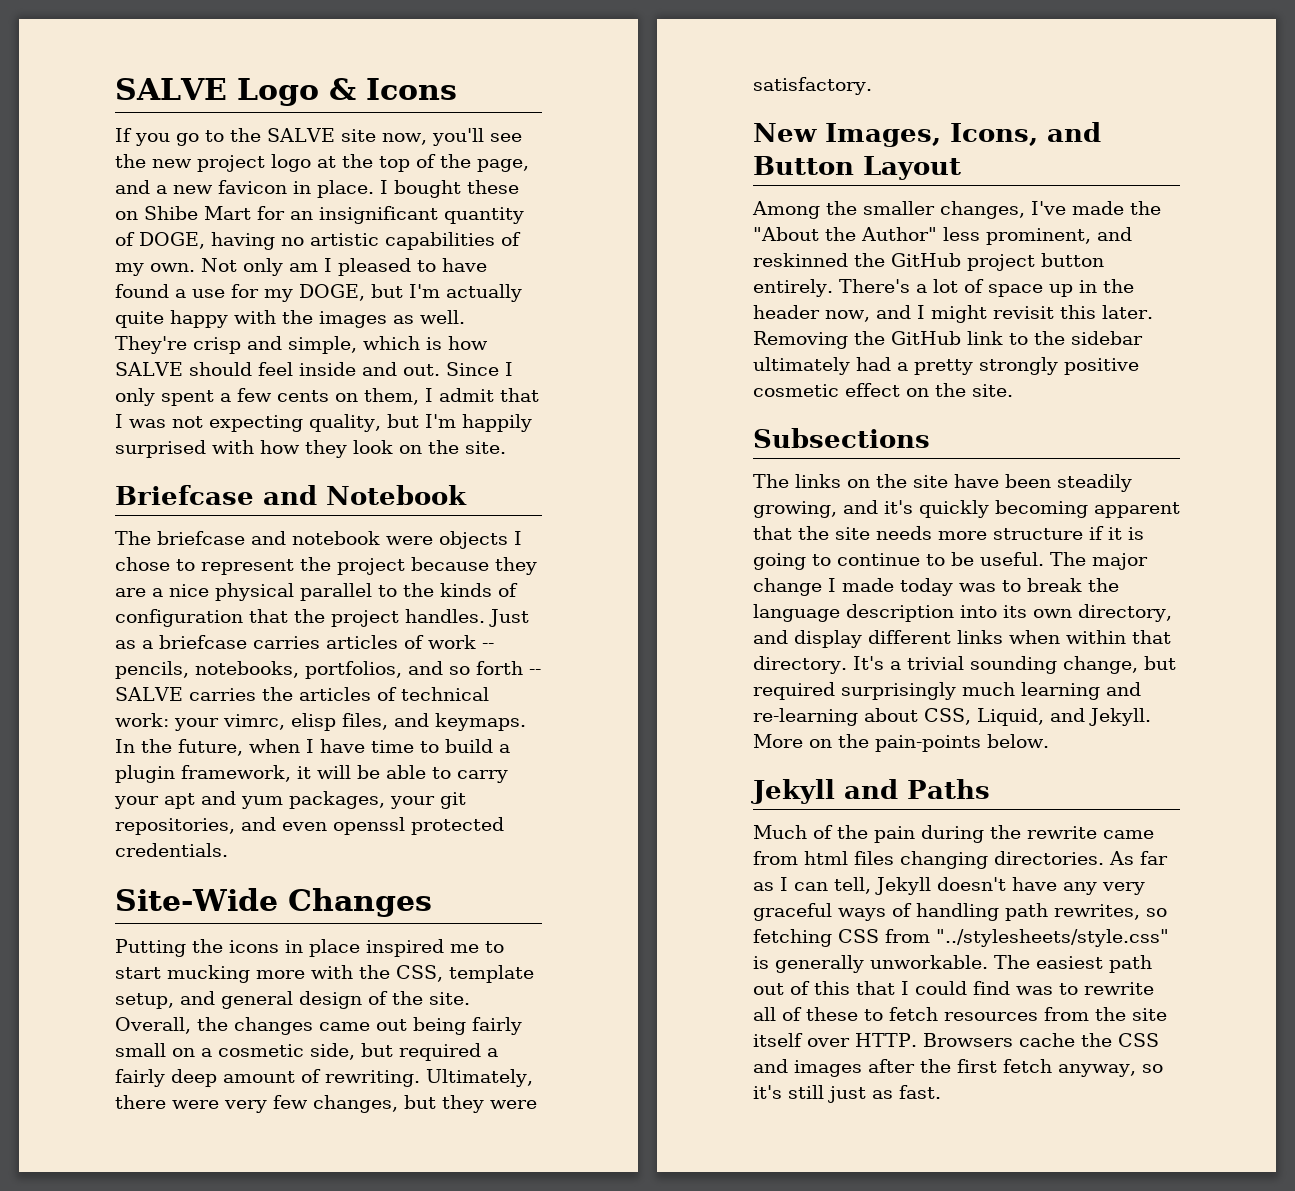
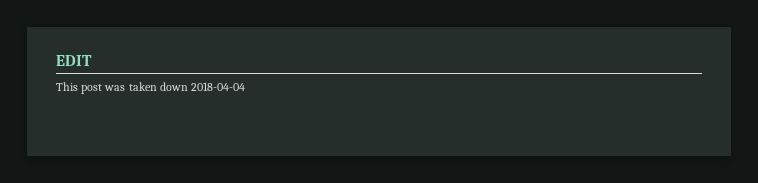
[115,78,457,106] [115,128,522,146] [115,154,529,172] [115,180,519,198] [115,206,524,224] [115,232,521,250] [115,258,487,276] [115,284,522,302] [115,310,465,328] [115,336,488,354] [115,362,513,376] [115,388,539,406] [115,414,532,432] [115,440,506,458] [115,485,467,505] [115,531,522,549] [115,557,537,575] [115,583,518,601] [115,609,529,627] [115,635,494,649] [115,661,541,679] [115,687,489,701] [115,713,526,731] [115,739,510,756] [115,765,508,783] [114,791,466,809] [115,817,504,835] [115,843,228,857] [115,888,432,917] [115,939,504,957] [115,965,534,983] [115,991,470,1009] [115,1017,522,1035] [115,1043,498,1061] [115,1069,533,1087] [115,1095,537,1113] [753,77,872,95] [753,122,1101,147] [753,156,961,180] [752,201,1161,219] [753,227,1132,245] [753,253,1104,271] [753,279,1134,297] [753,305,1153,323] [753,331,1143,349] [753,357,1139,375] [753,383,1013,397] [753,428,930,448] [753,474,1132,492] [753,500,1180,518] [753,526,1144,540] [753,552,1148,570] [753,578,1119,596] [753,604,1172,622] [753,630,1171,648] [753,656,1176,674] [753,682,1141,700] [753,708,1151,726] [753,734,1049,752] [751,779,990,804] [753,825,1154,843] [753,851,1168,869] [753,877,1145,895] [753,903,1167,921] [753,929,1169,947] [753,955,1152,973] [753,981,1154,995] [753,1007,1167,1021] [753,1033,1159,1047] [753,1059,1163,1077] [753,1085,941,1103] SALVE Logo & Icons // If you go to the SALVE site now, you'll see the new project logo at the top of the page, and a new favicon in place. I bought these on Shibe Mart for an insignificant quantity of DOGE, having no artistic capabilities of my own. Not only am I pleased to have found a use for my DOGE, but I'm actually quite happy with the images as well. They're crisp and simple, which is how SALVE should feel inside and out. Since I only spent a few cents on them, I admit that I was not expecting quality, but I'm happily surprised with how they look on the site. // Briefcase and Notebook // The briefcase and notebook were objects I chose to represent the project because they are a nice physical parallel to the kinds of configuration that the project handles. Just as a briefcase carries articles of work -- pencils, notebooks, portfolios, and so forth -- SALVE carries the articles of technical work: your vimrc, elisp files, and keymaps. In the future, when I have time to build a plugin framework, it will be able to carry your apt and yum packages, your git repositories, and even openssl protected credentials. // Site-Wide Changes // Putting the icons in place inspired me to start mucking more with the CSS, template setup, and general design of the site. Overall, the changes came out being fairly small on a cosmetic side, but required a fairly deep amount of rewriting. Ultimately, there were very few changes, but they were satisfactory. // New Images, Icons, and Button Layout // Among the smaller changes, I've made the "About the Author" less prominent, and reskinned the GitHub project button entirely. There's a lot of space up in the header now, and I might revisit this later. Removing the GitHub link to the sidebar ultimately had a pretty strongly positive cosmetic effect on the site. // Subsections // The links on the site have been steadily growing, and it's quickly becoming apparent that the site needs more structure if it is going to continue to be useful. The major change I made today was to break the language description into its own directory, and display different links when within that directory. It's a trivial sounding change, but required surprisingly much learning and re-learning about CSS, Liquid, and Jekyll. More on the pain-points below. // Jekyll and Paths // Much of the pain during the rewrite came from html files changing directories. As far as I can tell, Jekyll doesn't have any very graceful ways of handling path rewrites, so fetching CSS from "../stylesheets/style.css" is generally unworkable. The easiest path out of this that I could find was to rewrite all of these to fetch resources from the site itself over HTTP. Browsers cache the CSS and images after the first fetch anyway, so it's still just as fast. -> [56,55,92,66] [56,82,246,94] EDIT // This post was taken down 2018-04-04

